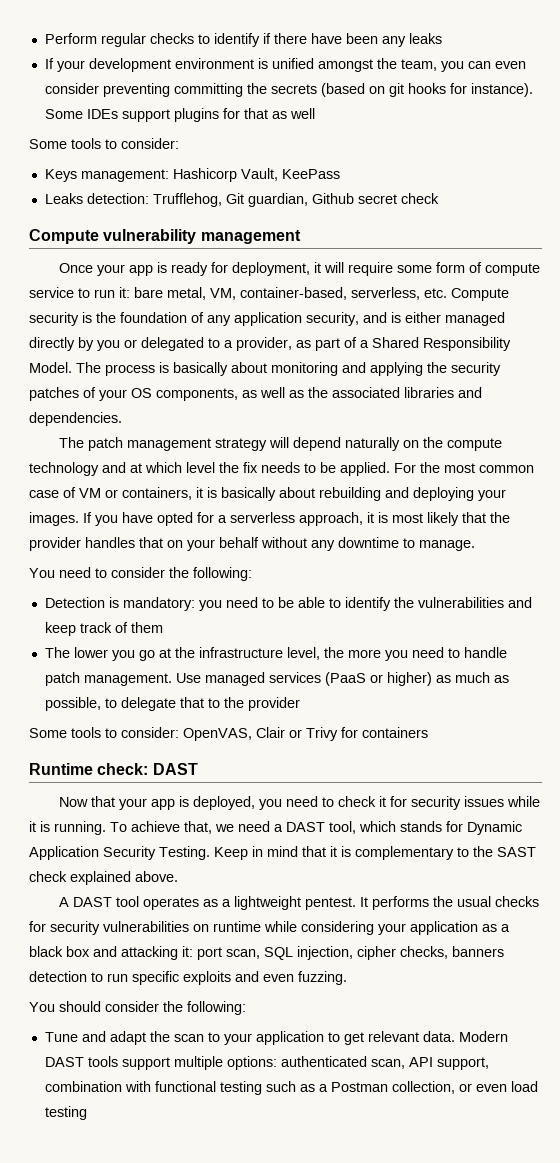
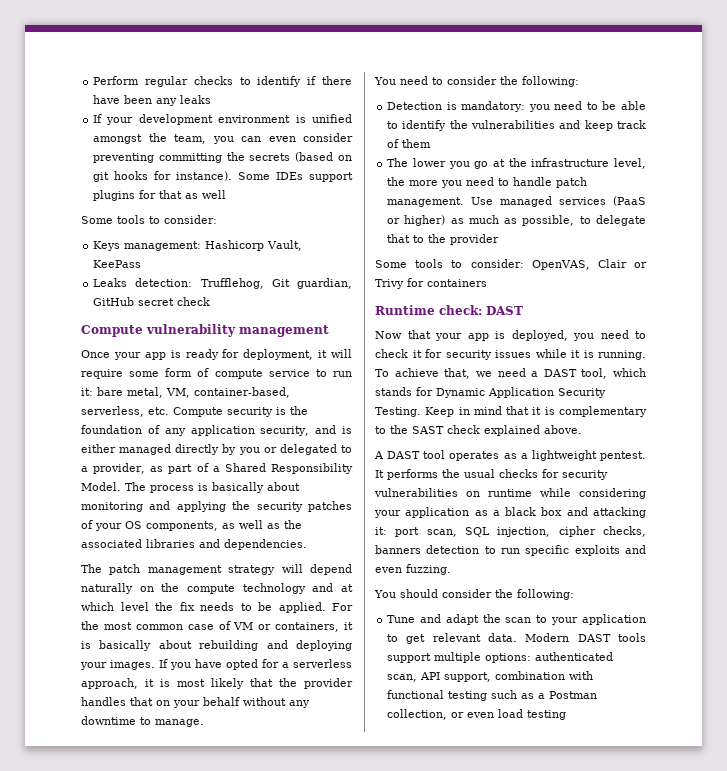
[311,193,354,204] Github -> [93,297,135,306] GitHub

